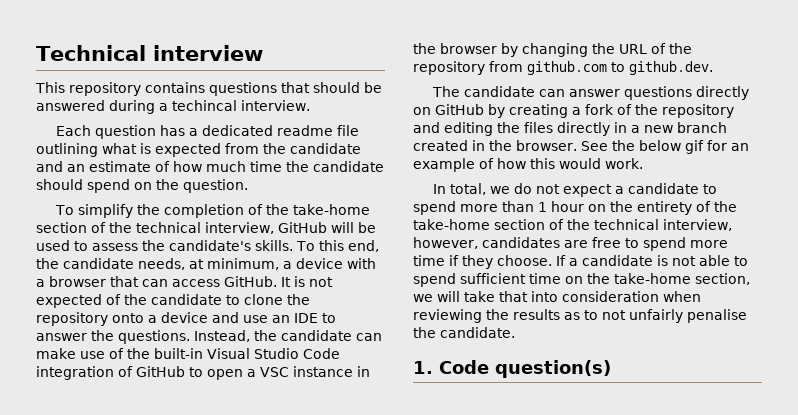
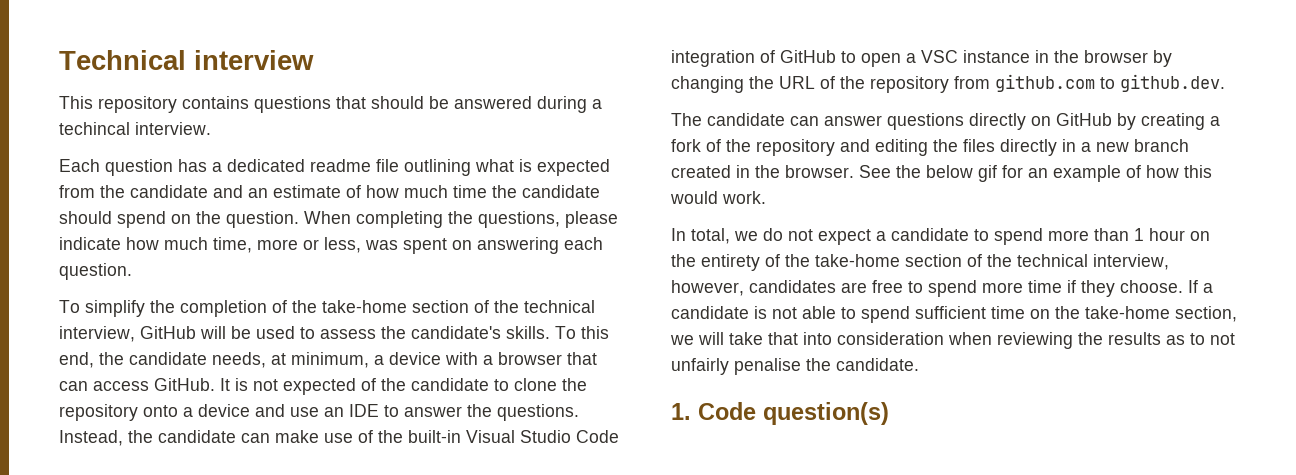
(248, 186) none -> [304,211,618,228] [59,237,603,254] [59,263,132,280] When completing the questions, please indicate how much time, more or less, was spent on answering each question.

